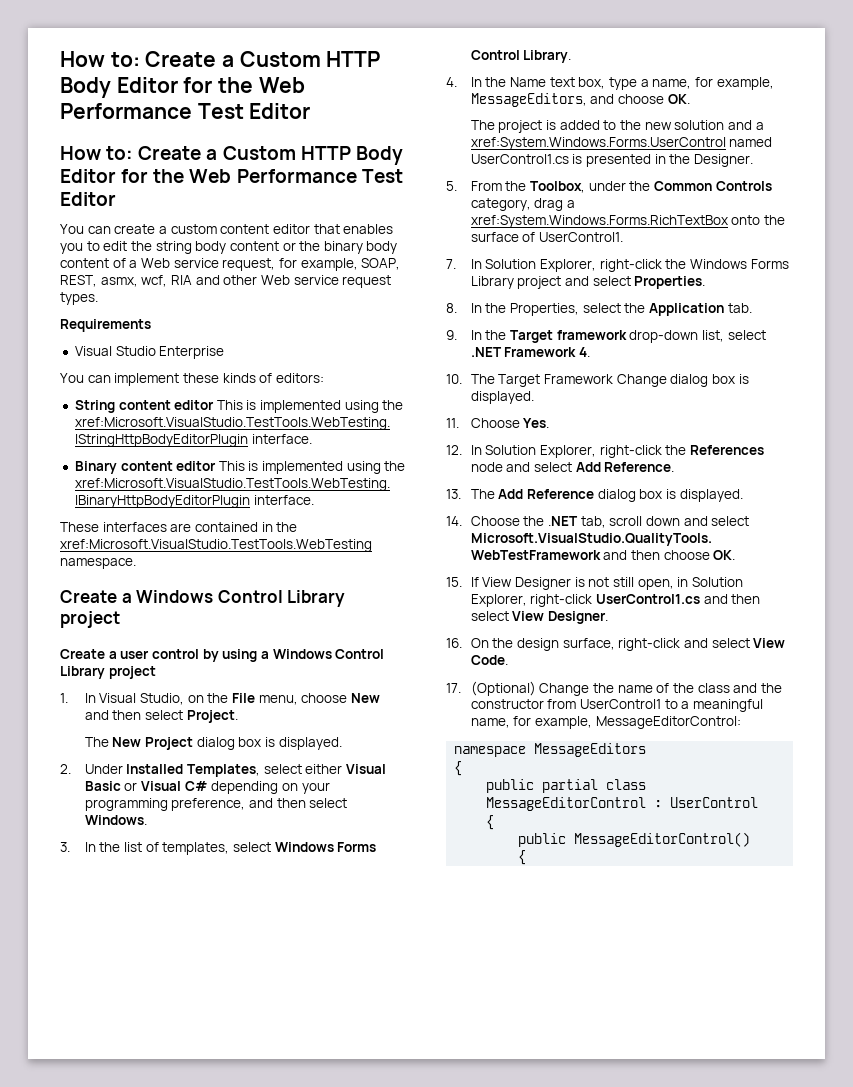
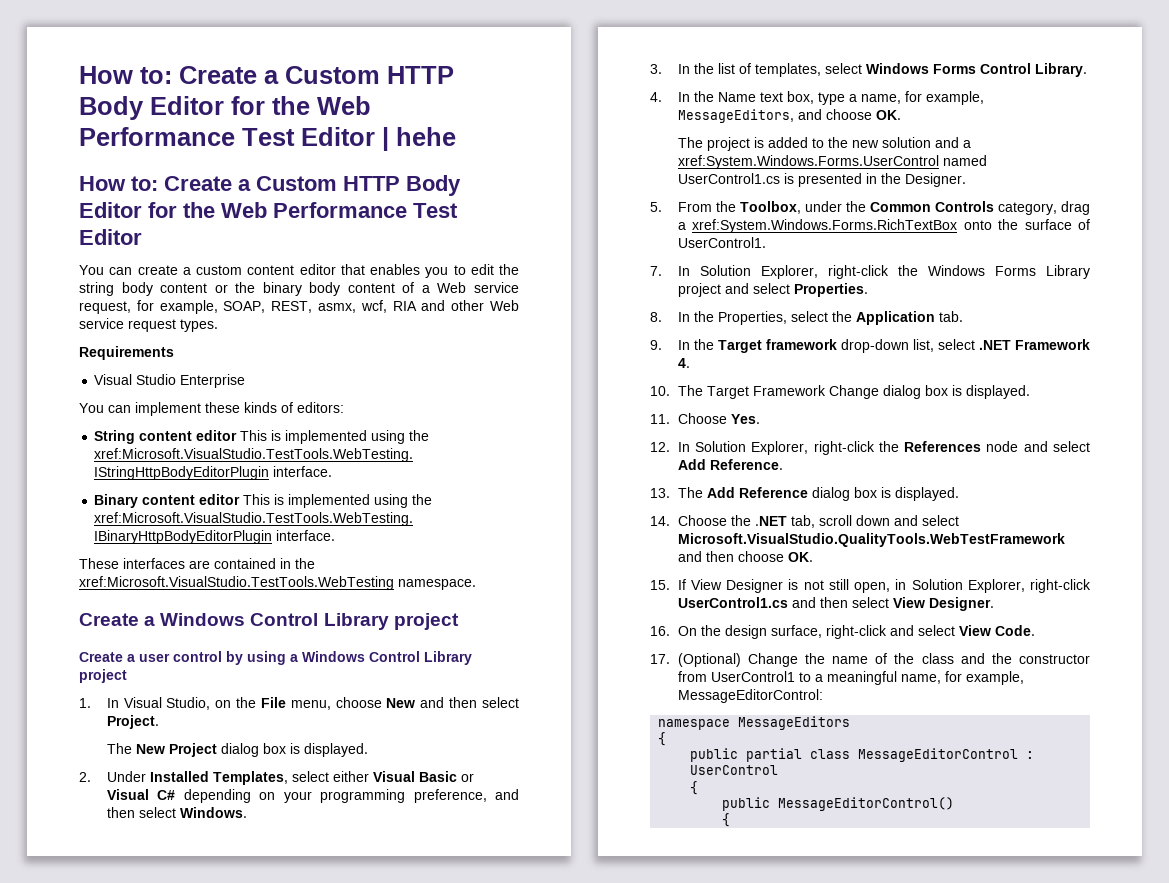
(311, 111) none -> [382,127,456,151] | hehe

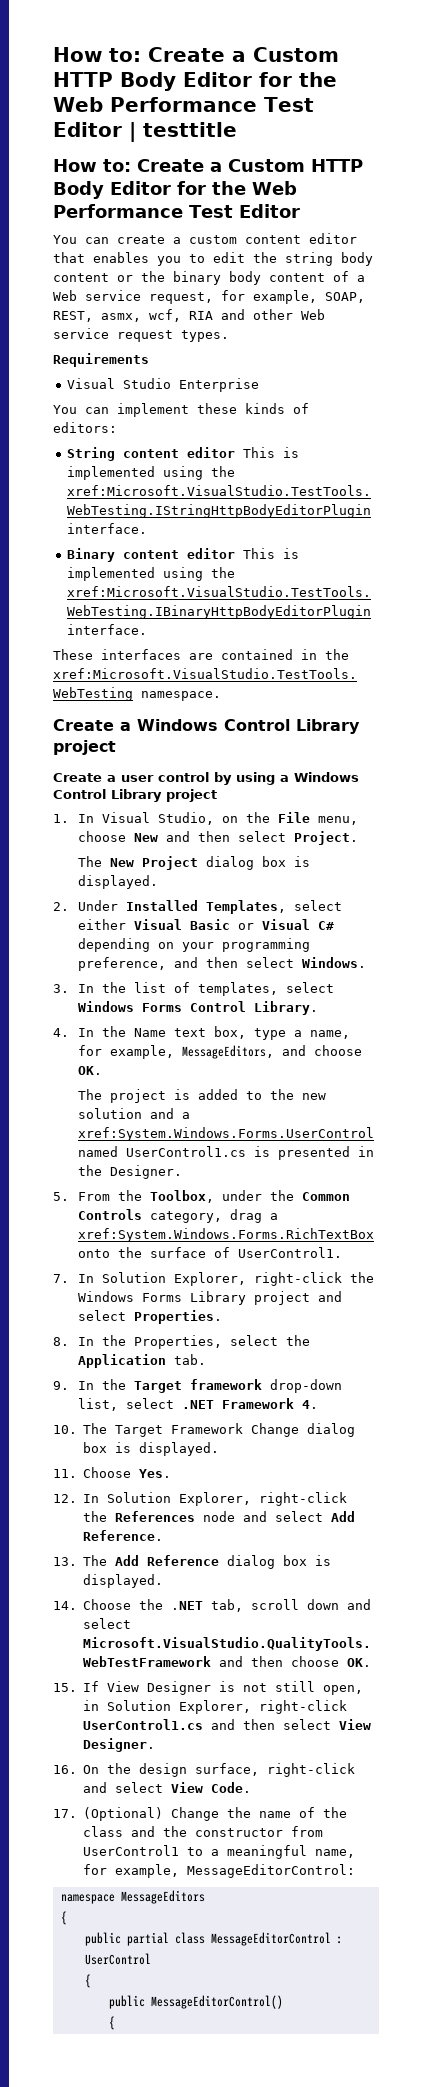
[396,127,456,146] hehe -> [143,122,237,137] testtitle

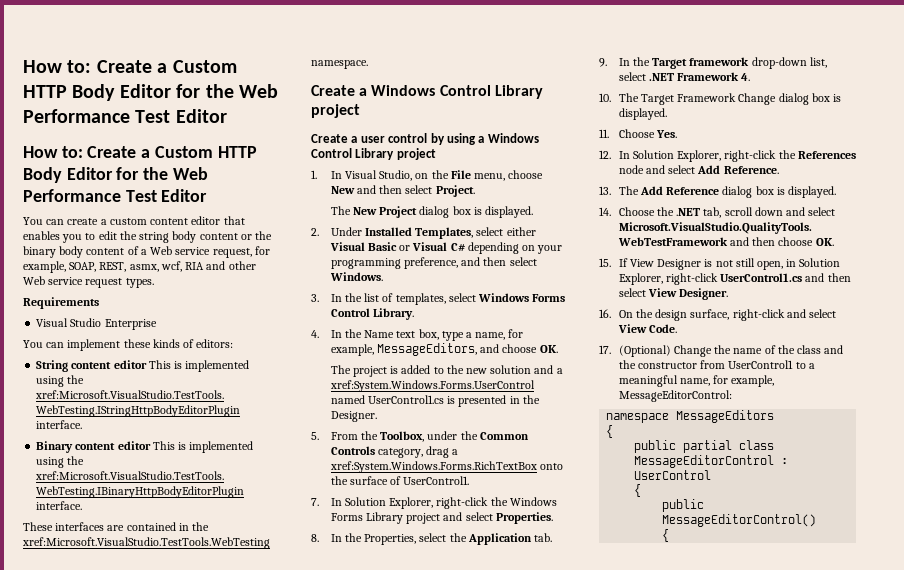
[129,122,237,142] | testtitle -> (227, 116) none

